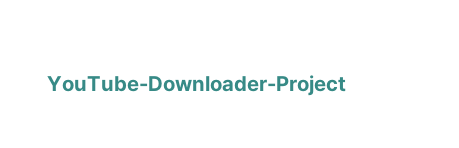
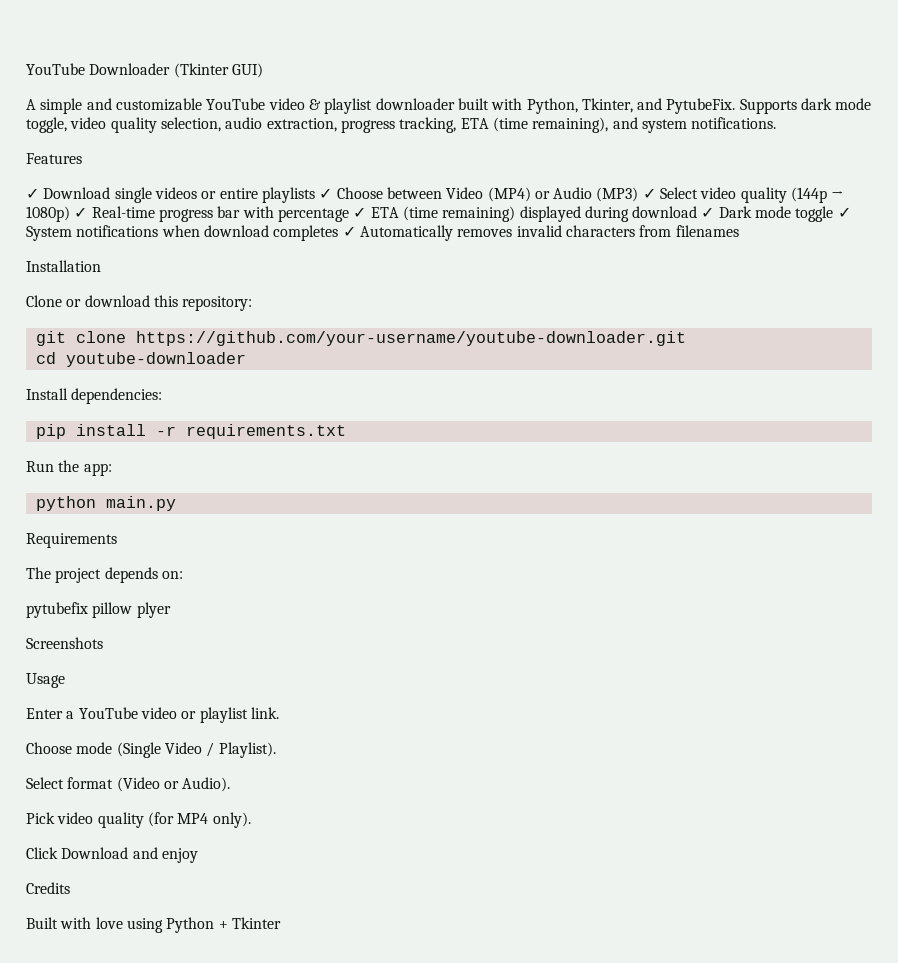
[47,75,346,96] YouTube-Downloader-Project -> [26,63,263,78] [26,98,872,114] [26,117,777,133] [26,153,82,164] [26,187,845,203] [26,206,851,222] [26,225,739,241] [26,260,101,272] [26,295,253,311] [35,331,686,346] [35,352,246,367] [26,388,163,404] [35,424,346,439] [26,460,112,476] [35,496,176,511] [26,533,117,548] [26,567,183,583] [26,602,171,618] [26,637,103,649] [26,673,65,688] [26,707,279,723] [26,742,276,758] [26,777,231,792] [26,812,251,828] [26,847,198,863] [26,882,70,894] [26,917,281,933] YouTube Downloader (Tkinter GUI) // A simple and customizable YouTube video & playlist downloader built with Python, Tkinter, and PytubeFix. Supports dark mode toggle, video quality selection, audio extraction, progress tracking, ETA (time remaining), and system notifications. // Features // ✓ Download single videos or entire playlists ✓ Choose between Video (MP4) or Audio (MP3) ✓ Select video quality (144p → 1080p) ✓ Real-time progress bar with percentage ✓ ETA (time remaining) displayed during download ✓ Dark mode toggle ✓ System notifications when download completes ✓ Automatically removes invalid characters from filenames // Installation // Clone or download this repository: // git clone https://github.com/your-username/youtube-downloader.git // cd youtube-downloader // Install dependencies: // pip install -r requirements.txt // Run the app: // python main.py // Requirements // The project depends on: // pytubefix pillow plyer // Screenshots // Usage // Enter a YouTube video or playlist link. // Choose mode (Single Video / Playlist). // Select format (Video or Audio). // Pick video quality (for MP4 only). // Click Download and enjoy // Credits // Built with love using Python + Tkinter

